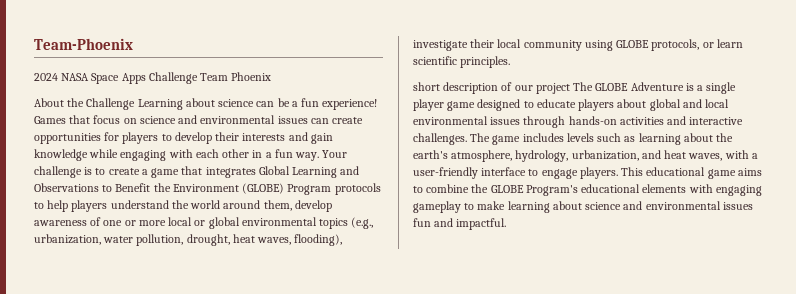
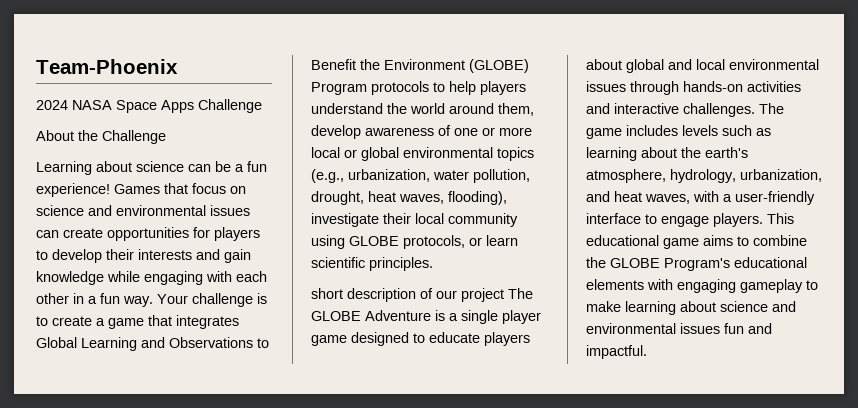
[200,72,272,81] Team Phoenix -> (262, 106) none
(136, 104) none -> (166, 137) //

